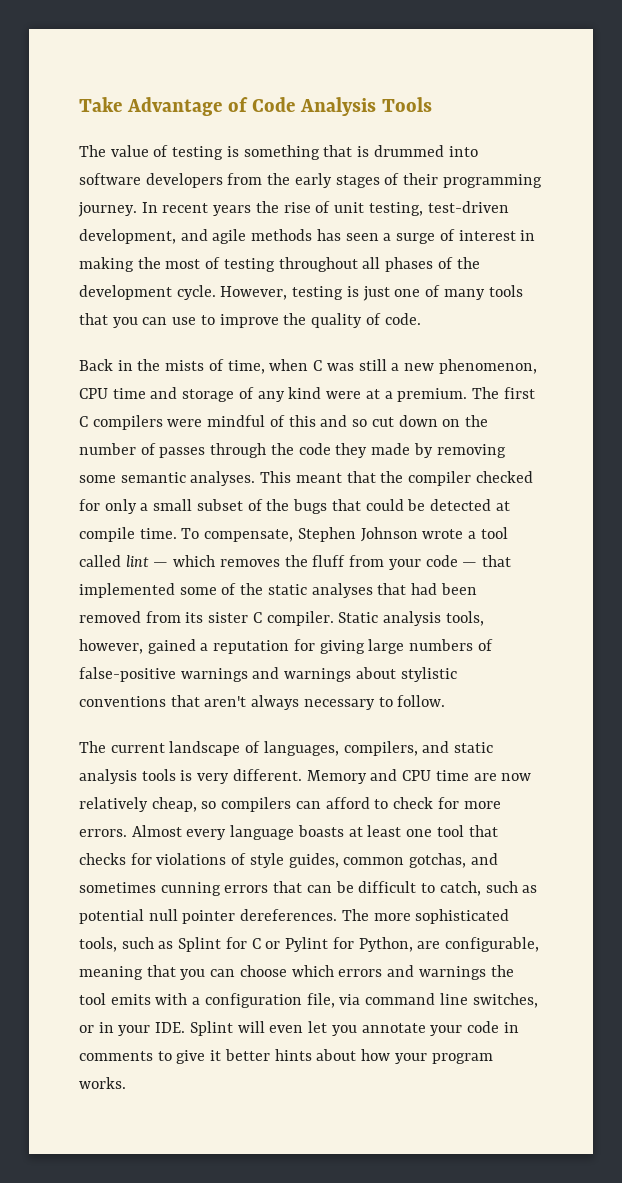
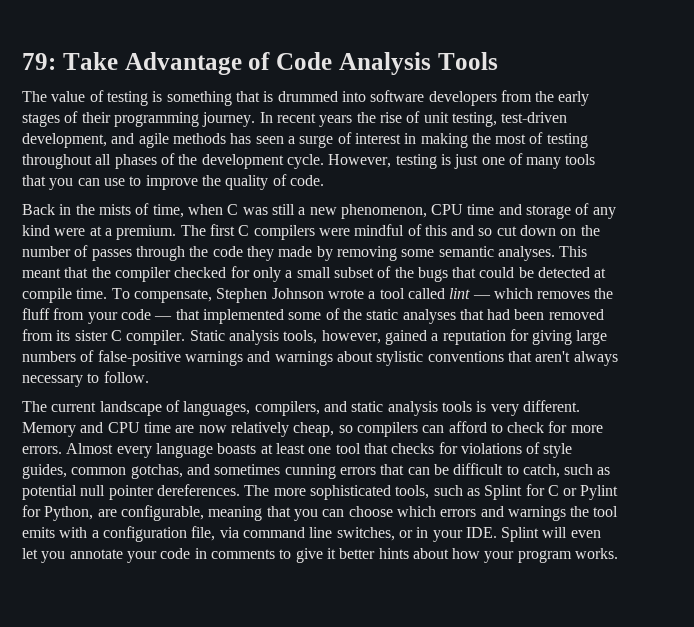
(79, 104) none -> [22,53,56,70] 79:

